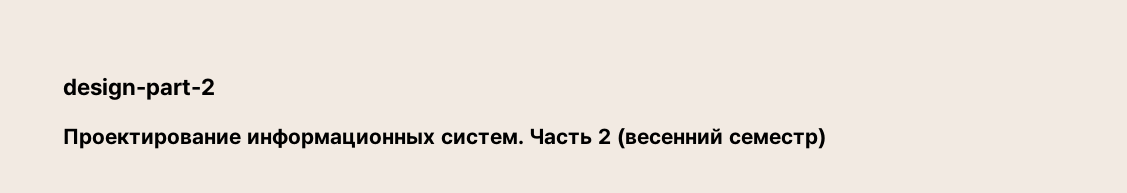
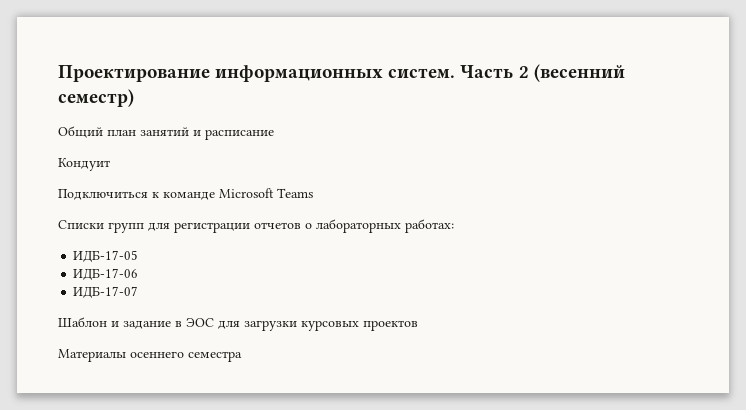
[63,77,215,100] design-part-2 // -> (58, 73) none
(826, 138) none -> [58,126,274,140] [58,158,110,171] [58,188,313,200] [58,219,454,233] [73,250,139,263] [73,268,139,281] [73,286,139,299] [58,317,418,331] [58,349,242,362] // Общий план занятий и расписание // Кондуит // Подключиться к команде Microsoft Teams // Списки групп для регистрации отчетов о лабораторных работах: // ИДБ-17-05 // ИДБ-17-06 // ИДБ-17-07 // Шаблон и задание в ЭОС для загрузки курсовых проектов // Материалы осеннего семестра

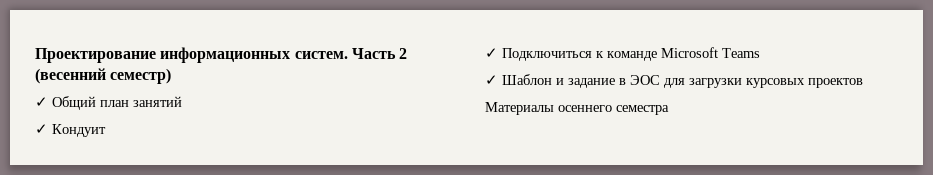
(134, 98) none -> [35,97,48,107] ✓
[193,129,274,140] и расписание // -> [35,124,48,134] // ✓
(110, 164) none -> [485,48,498,58] ✓
[58,219,454,233] [73,250,139,263] [73,268,139,281] [73,286,139,299] Списки групп для регистрации отчетов о лабораторных работах: // ИДБ-17-05 // ИДБ-17-06 // ИДБ-17-07 // -> [485,75,498,85] ✓

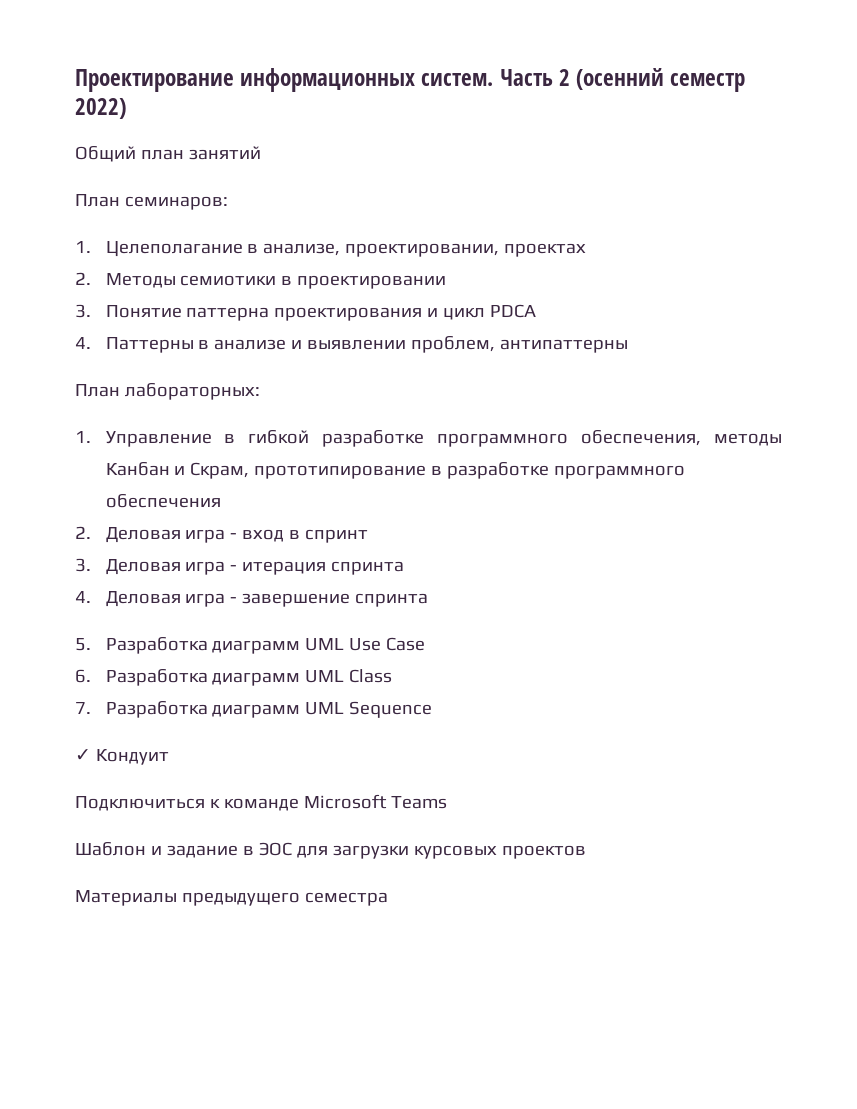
[35,68,172,84] [35,97,48,107] (весенний семестр) // ✓ -> [576,68,746,92] [75,98,126,119] (осенний семестр 2022) //
(182, 101) none -> [75,194,228,210] [75,241,587,257] [75,272,447,289] [75,304,537,321] [75,336,629,353] [75,383,260,400] [75,430,782,447] [105,462,686,479] [105,494,221,508] [75,526,369,543] [75,558,405,575] [75,591,429,607] [75,637,426,654] [75,669,393,686] [75,701,433,718] // План семинаров: // 1. Целеполагание в анализе, проектировании, проектах // 2. Методы семиотики в проектировании // 3. Понятие паттерна проектирования и цикл PDCA // 4. Паттерны в анализе и выявлении проблем, антипаттерны // План лабораторных: // 1. Управление в гибкой разработке программного обеспечения, методы Канбан и Скрам, прототипирование в разработке программного обеспечения // 2. Деловая игра - вход в спринт // 3. Деловая игра - итерация спринта // 4. Деловая игра - завершение спринта // 5. Разработка диаграмм UML Use Case // 6. Разработка диаграмм UML Class // 7. Разработка диаграмм UML Sequence
[485,48,498,58] ✓ -> (169, 757) none
[485,75,498,85] ✓ -> (447, 802) none
[558,105,612,112] осеннего -> [181,892,300,906] предыдущего

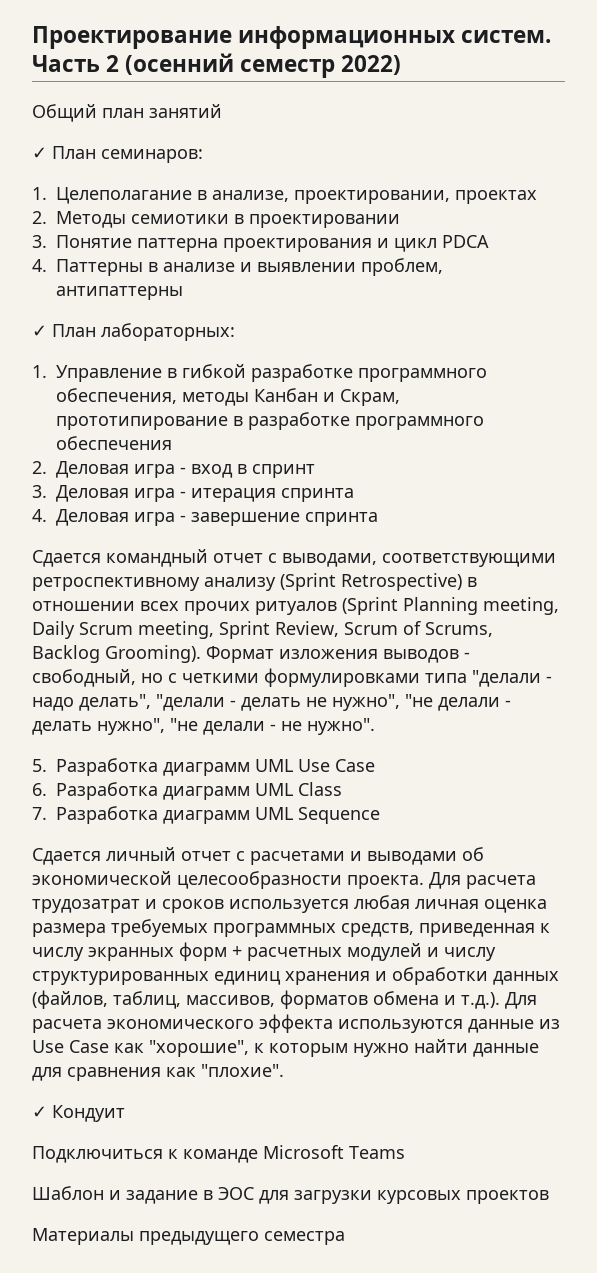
(261, 153) none -> [32,147,47,159] ✓
(629, 346) none -> [32,325,47,337] ✓
(429, 600) none -> [32,549,556,567] [32,573,477,591] [32,597,559,615] [32,621,493,639] [32,645,470,663] [32,668,552,687] [32,694,511,711] [32,718,375,735] // Сдается командный отчет с выводами, соответствующими ретроспективному анализу (Sprint Retrospective) в отношении всех прочих ритуалов (Sprint Planning meeting, Daily Scrum meeting, Sprint Review, Scrum of Scrums, Backlog Grooming). Формат изложения выводов - свободный, но с четкими формулировками типа "делали - надо делать", "делали - делать не нужно", "не делали - делать нужно", "не делали - не нужно".
(433, 709) none -> [32,847,484,865] [32,871,536,889] [32,895,547,913] [32,919,550,937] [32,942,496,961] [32,967,559,985] [32,990,537,1009] [32,1014,560,1033] [32,1039,539,1057] [32,1064,284,1081] // Сдается личный отчет с расчетами и выводами об экономической целесообразности проекта. Для расчета трудозатрат и сроков используется любая личная оценка размера требуемых программных средств, приведенная к числу экранных форм + расчетных модулей и числу структурированных единиц хранения и обработки данных (файлов, таблиц, массивов, форматов обмена и т.д.). Для расчета экономического эффекта используются данные из Use Case как "хорошие", к которым нужно найти данные для сравнения как "плохие".

